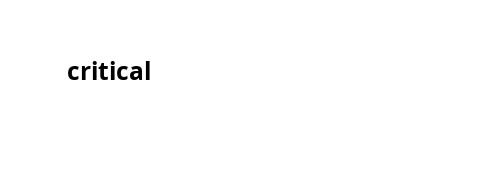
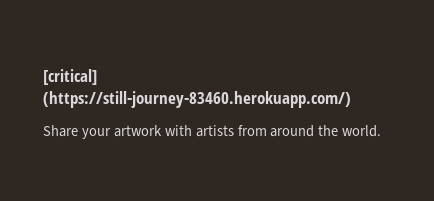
[67,61,151,80] critical -> [43,69,97,85] [43,91,351,108] [43,125,382,139] [critical] (https://still-journey-83460.herokuapp.com/) // Share your artwork with artists from around the world.

